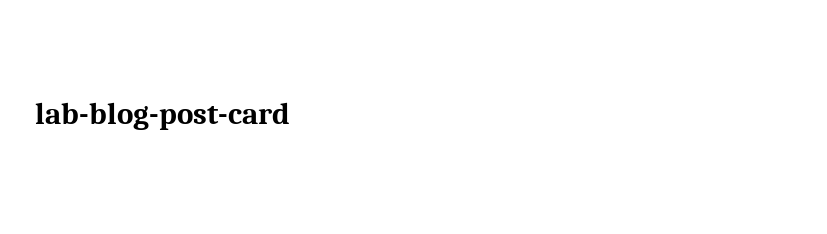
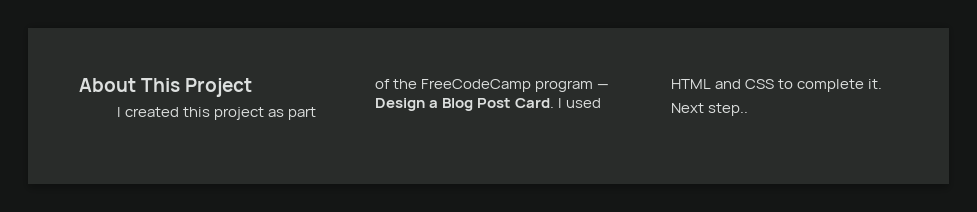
[35,102,290,130] lab-blog-post-card -> [79,78,253,97] [116,107,317,120] [375,79,610,92] [375,98,602,111] [671,79,883,92] [671,103,749,116] About This Project // I created this project as part of the FreeCodeCamp program — Design a Blog Post Card. I used HTML and CSS to complete it. // Next step..

